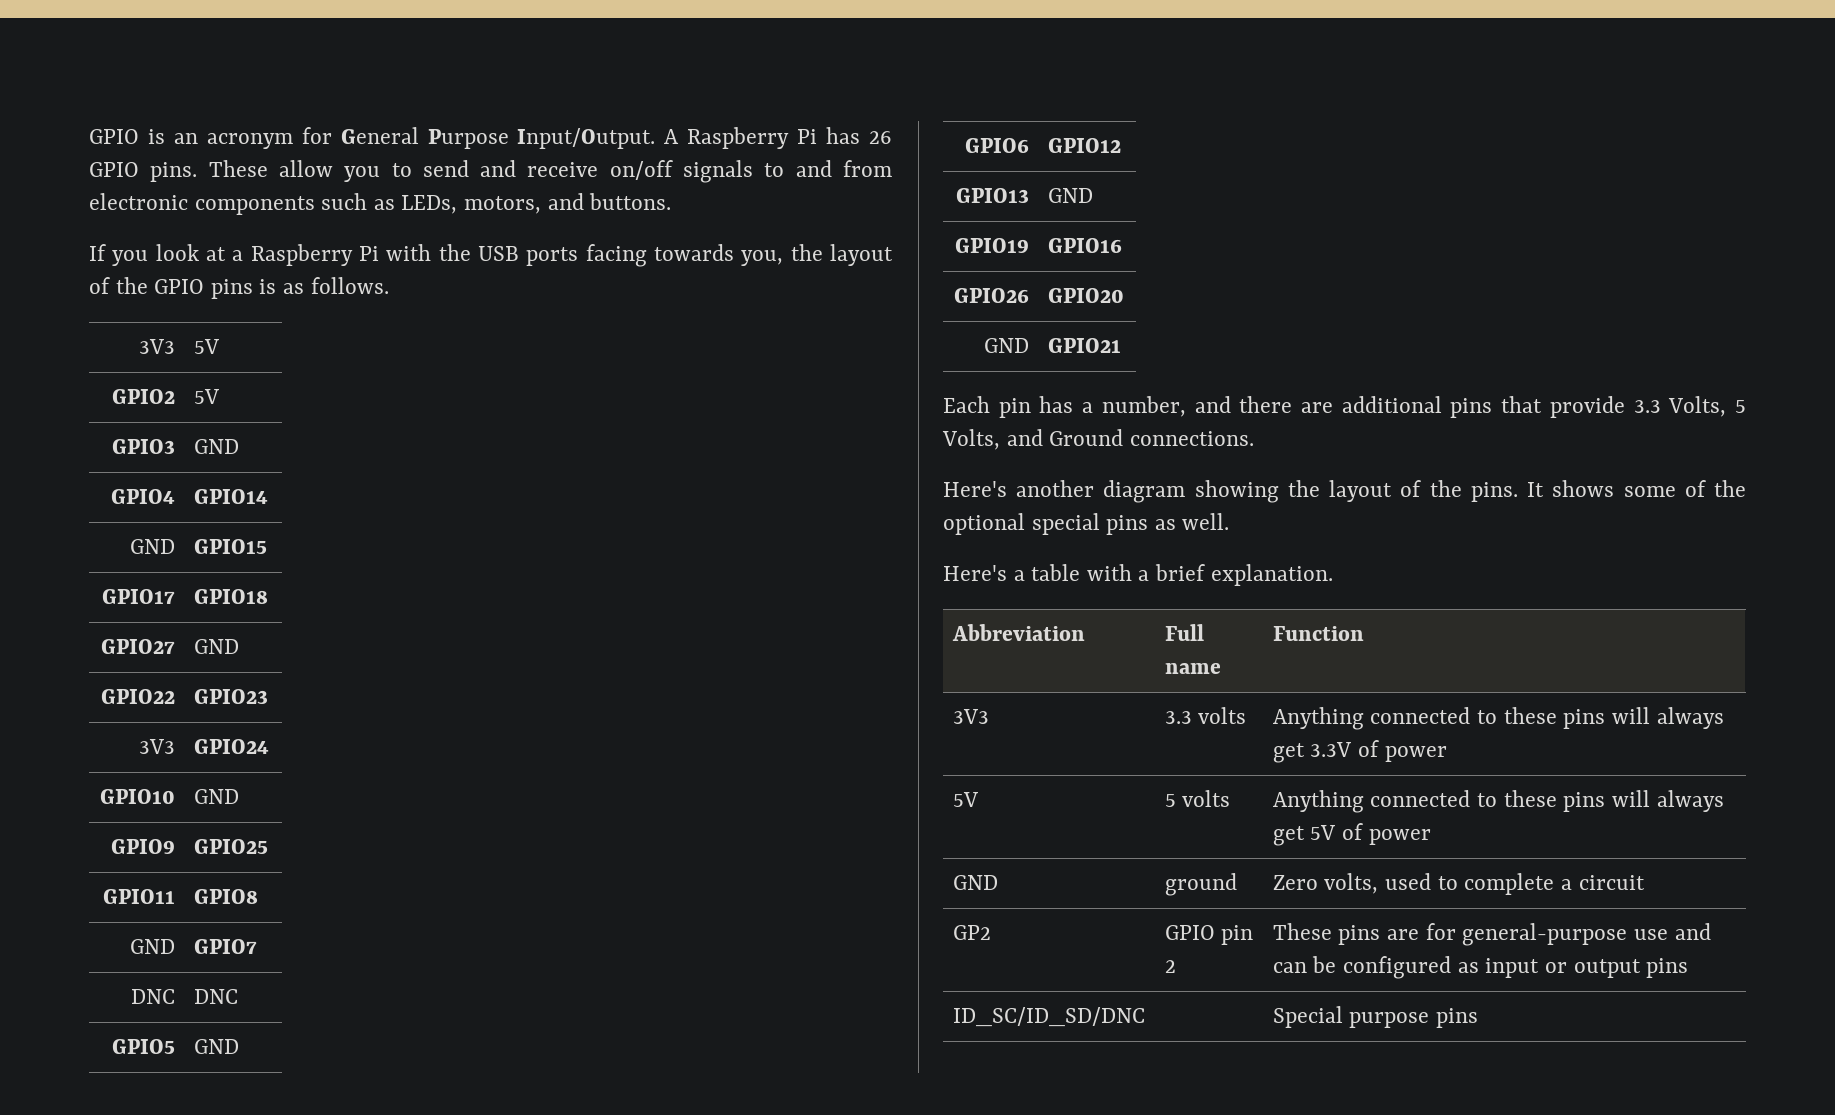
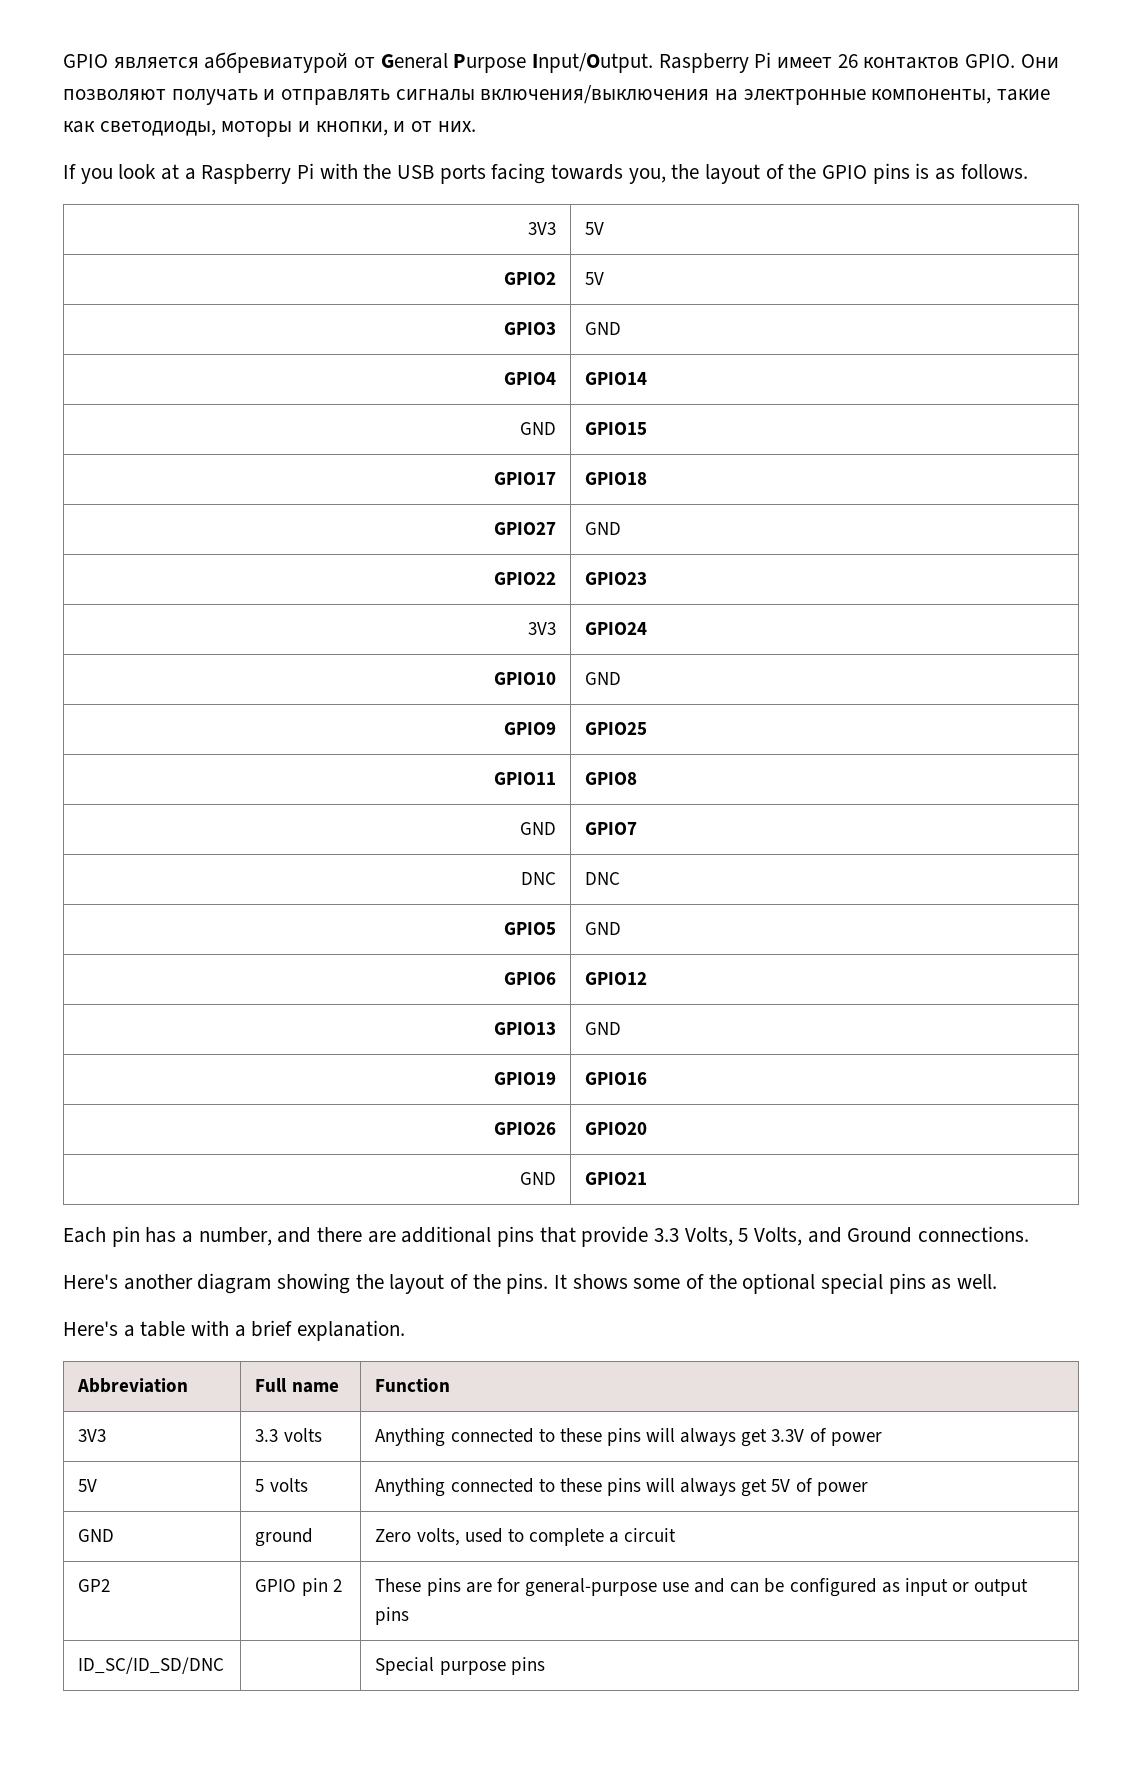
[89,127,332,149] GPIO is an acronym for -> [63,52,376,73] GPIO является аббревиатурой от
[664,127,892,149] [89,160,892,183] [89,193,672,215] A Raspberry Pi has 26 GPIO pins. These allow you to send and receive on/off signals to and from electronic components such as LEDs, motors, and buttons. -> [658,52,1059,73] [63,85,1051,105] [63,121,476,137] Raspberry Pi имеет 26 контактов GPIO. Они позволяют получать и отправлять сигналы включения/выключения на электронные компоненты, такие как светодиоды, моторы и кнопки, и от них.

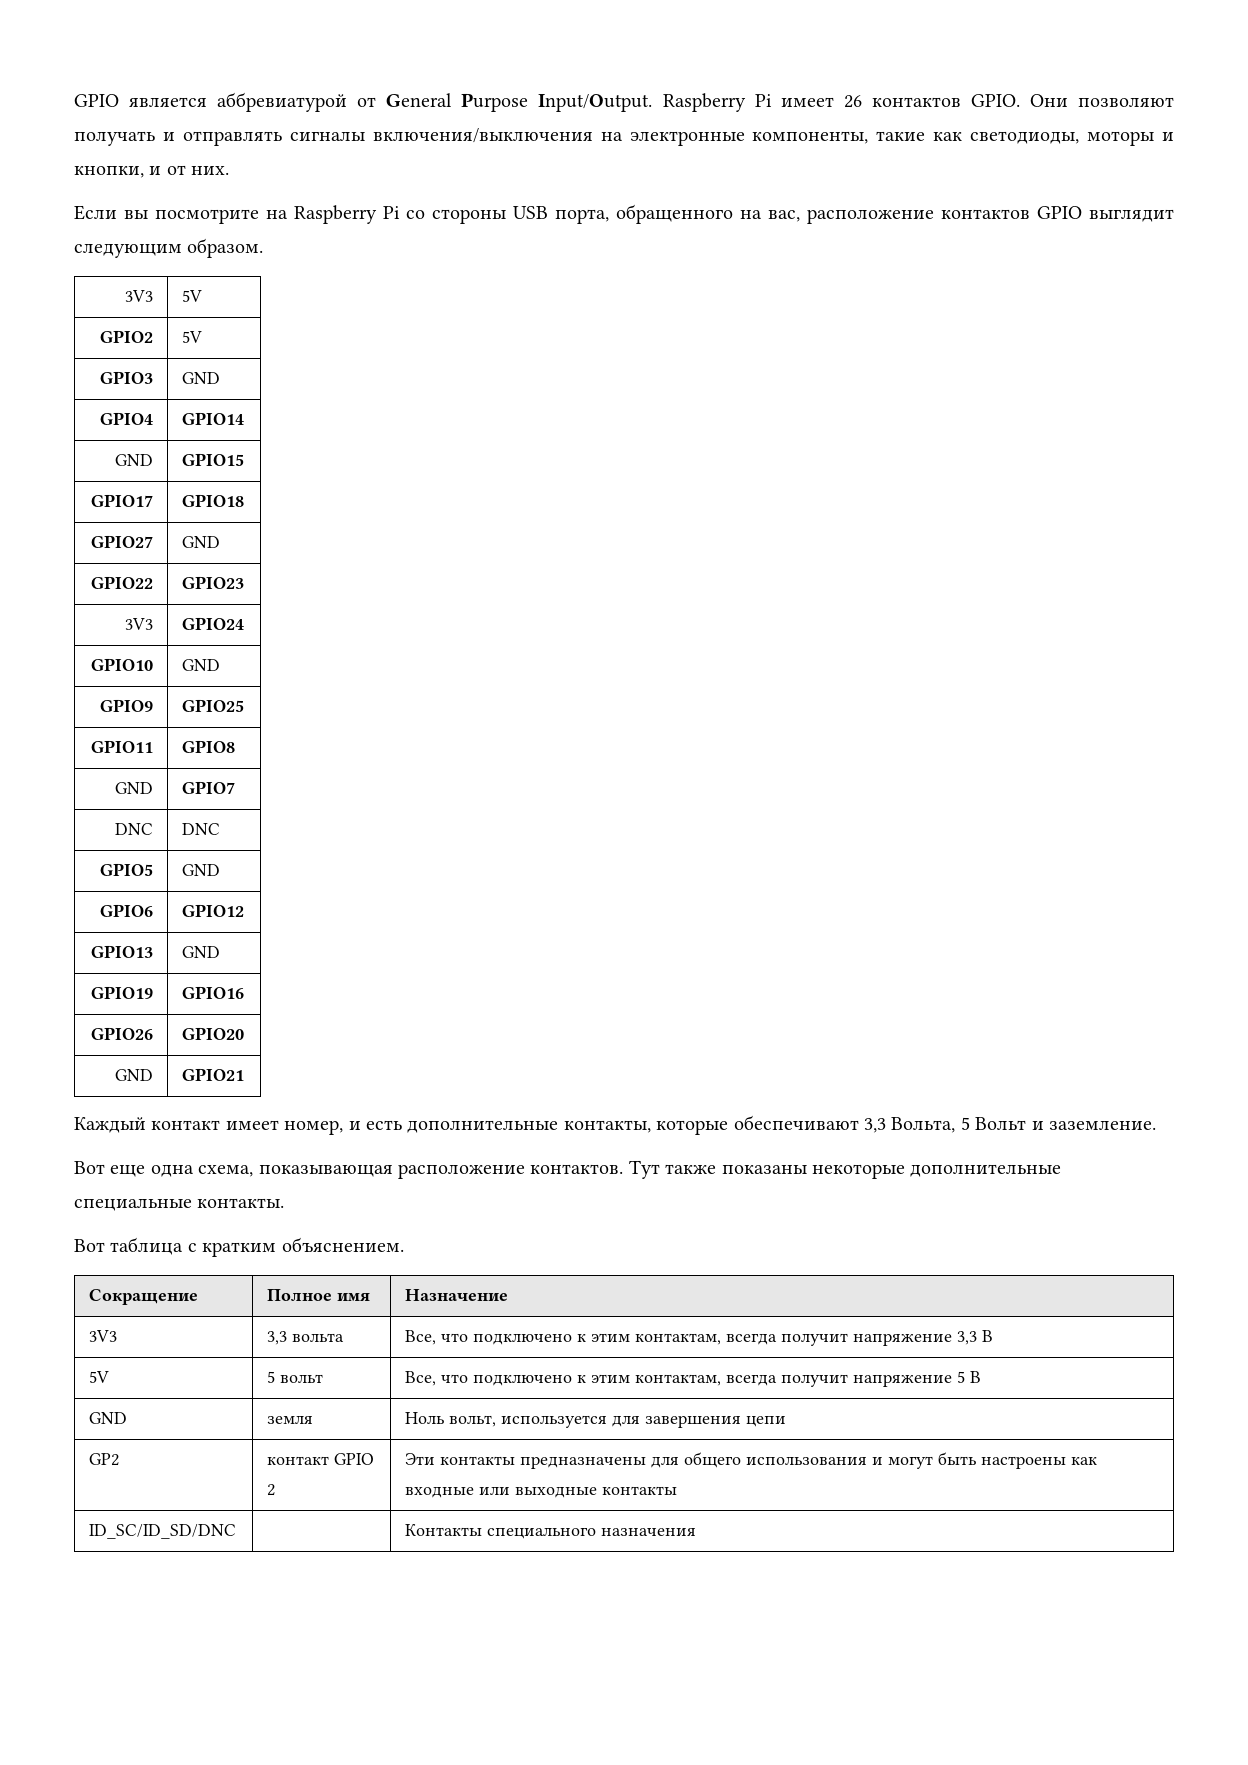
[63,163,1028,184] If you look at a Raspberry Pi with the USB ports facing towards you, the layout of the GPIO pins is as follows. -> [74,204,1174,224] [74,238,264,258] Если вы посмотрите на Raspberry Pi со стороны USB порта, обращенного на вас, расположение контактов GPIO выглядит следующим образом.
[63,1226,1030,1247] [63,1273,998,1294] [63,1320,406,1341] [77,1378,189,1393] [255,1378,339,1393] [375,1378,451,1392] [78,1429,107,1442] [255,1428,322,1442] [375,1428,882,1447] [78,1479,98,1492] [255,1478,308,1492] [375,1478,868,1497] [78,1529,115,1542] [255,1528,314,1547] [375,1528,677,1546] Each pin has a number, and there are additional pins that provide 3.3 Volts, 5 Volts, and Ground connections. // Here's another diagram showing the layout of the pins. It shows some of the optional special pins as well. // Here's a table with a brief explanation. // Abbreviation | Full name | Function // 3V3 | 3.3 volts | Anything connected to these pins will always get 3.3V of power // 5V | 5 volts | Anything connected to these pins will always get 5V of power // GND | ground | Zero volts, used to complete a circuit -> [74,1115,1156,1135] [74,1160,1062,1179] [74,1198,285,1211] [74,1237,404,1257] [89,1289,199,1305] [267,1289,371,1301] [405,1289,509,1301] [89,1330,118,1342] [267,1331,345,1345] [405,1330,994,1346] [89,1371,110,1383] [267,1371,324,1383] [405,1371,982,1387] [89,1412,128,1424] [267,1415,314,1424] [405,1412,787,1428] Каждый контакт имеет номер, и есть дополнительные контакты, которые обеспечивают 3,3 Вольта, 5 Вольт и заземление. // Вот еще одна схема, показывающая расположение контактов. Тут также показаны некоторые дополнительные специальные контакты. // Вот таблица с кратким объяснением. // Сокращение | Полное имя | Назначение // 3V3 | 3,3 вольта | Все, что подключено к этим контактам, всегда получит напряжение 3,3 В // 5V | 5 вольт | Все, что подключено к этим контактам, всегда получит напряжение 5 В // GND | земля | Ноль вольт, используется для завершения цепи
[255,1578,328,1596] GPIO pin -> [267,1453,375,1465] контакт GPIO
[375,1578,1029,1597] [375,1607,410,1625] [78,1657,225,1674] [375,1657,545,1675] These pins are for general-purpose use and can be configured as input or output pins // ID_SC/ID_SD/DNC | | Special purpose pins -> [405,1452,1098,1469] [405,1486,678,1498] [89,1524,237,1539] [405,1524,697,1539] Эти контакты предназначены для общего использования и могут быть настроены как входные или выходные контакты // ID_SC/ID_SD/DNC | | Контакты специального назначения

